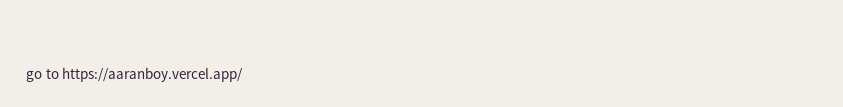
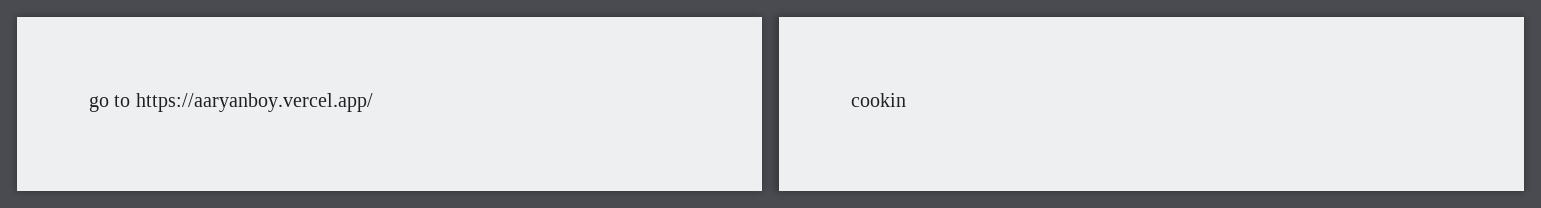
[62,67,244,82] https://aaranboy.vercel.app/ -> [135,93,373,112] [851,93,906,107] https://aaryanboy.vercel.app/ // cookin

